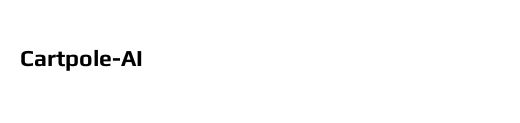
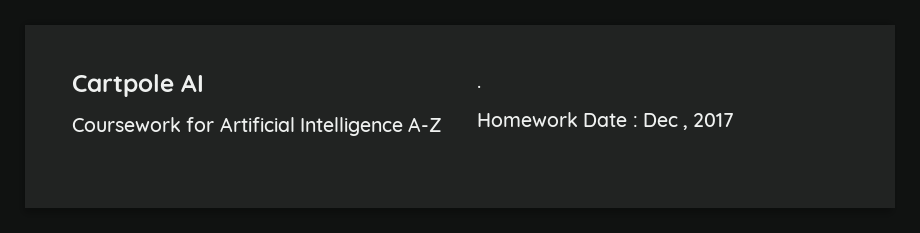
[20,49,143,71] Cartpole-AI -> [72,74,204,97] [72,117,443,136] [477,85,481,88] [477,112,735,130] Cartpole AI // Coursework for Artificial Intelligence A-Z . // Homework Date : Dec , 2017

